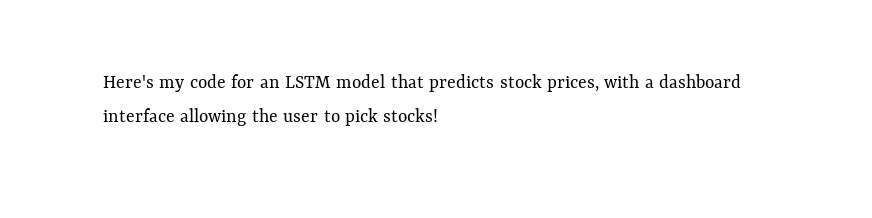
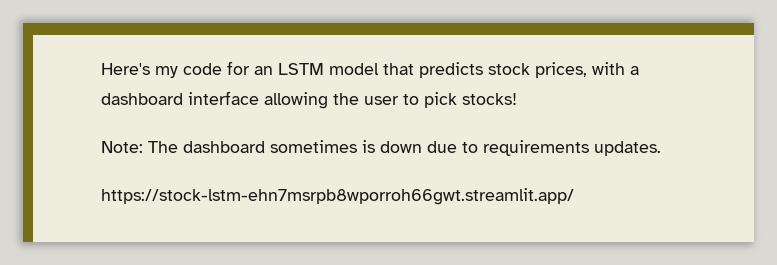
(439, 115) none -> [101,140,661,156] [101,188,574,205] // Note: The dashboard sometimes is down due to requirements updates. // https://stock-lstm-ehn7msrpb8wporroh66gwt.streamlit.app/

